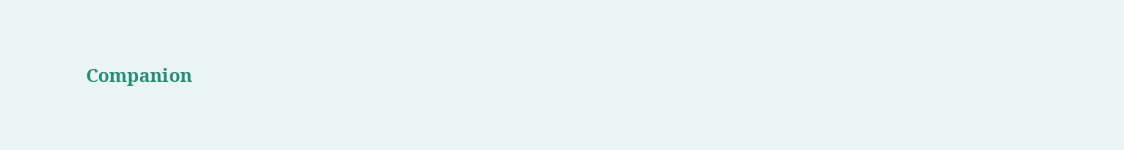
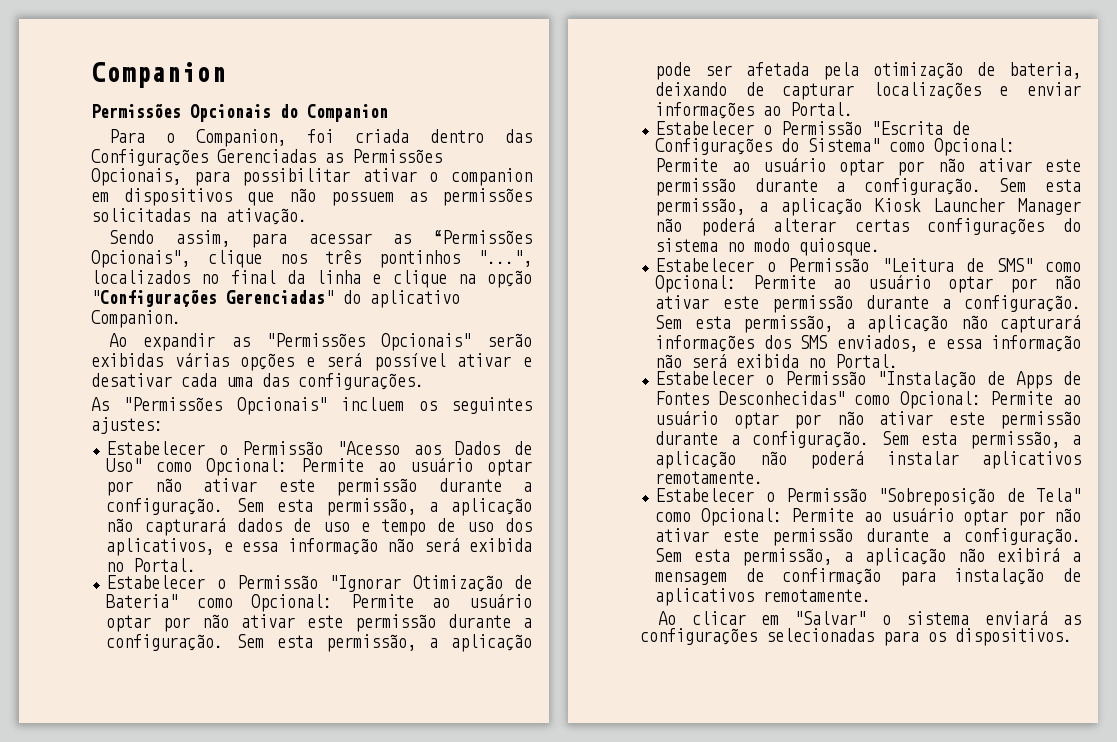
[86,68,192,86] Companion -> [91,62,226,88] [91,104,388,122] [109,129,532,147] [91,149,442,166] [91,168,532,186] [91,188,532,206] [91,208,307,225] [109,230,532,248] [91,250,532,268] [91,270,532,288] [91,290,460,308] [91,310,181,328] [109,333,532,351] [91,353,532,371] [91,373,424,390] [91,397,532,415] [91,417,163,434] [106,441,532,455] [106,458,532,476] [106,478,532,496] [106,498,532,516] [106,518,532,536] [106,538,532,556] [106,558,197,572] [106,575,532,592] [106,594,532,612] [106,614,532,632] [106,634,532,652] [655,62,1081,80] [655,82,1081,100] [655,102,854,119] [655,121,971,135] [655,138,1016,156] [655,158,1081,176] [655,178,1081,196] [655,198,1081,216] [655,218,1081,236] [655,238,881,256] [655,258,1081,272] [655,275,1081,293] [655,295,1081,313] [655,315,1081,333] [655,335,1081,352] [655,354,899,368] [655,371,1081,389] [655,391,1081,409] [655,411,1081,429] [655,431,1081,449] [655,451,1081,469] [655,471,764,484] [655,488,1081,506] [655,508,1081,526] [655,528,1081,546] [655,548,1081,566] [655,568,1081,586] [655,588,872,606] [658,611,1081,625] [640,628,1072,646] Companion // Permissões Opcionais do Companion // Para o Companion, foi criada dentro das Configurações Gerenciadas as Permissões Opcionais, para possibilitar ativar o companion em dispositivos que não possuem as permissões solicitadas na ativação. // Sendo assim, para acessar as “Permissões Opcionais", clique nos três pontinhos "...", localizados no final da linha e clique na opção "Configurações Gerenciadas" do aplicativo Companion. // Ao expandir as "Permissões Opcionais" serão exibidas várias opções e será possível ativar e desativar cada uma das configurações. // As "Permissões Opcionais" incluem os seguintes ajustes: // Estabelecer o Permissão "Acesso aos Dados de Uso" como Opcional: Permite ao usuário optar por não ativar este permissão durante a configuração. Sem esta permissão, a aplicação não capturará dados de uso e tempo de uso dos aplicativos, e essa informação não será exibida no Portal. // Estabelecer o Permissão "Ignorar Otimização de Bateria" como Opcional: Permite ao usuário optar por não ativar este permissão durante a configuração. Sem esta permissão, a aplicação pode ser afetada pela otimização de bateria, deixando de capturar localizações e enviar informações ao Portal. // Estabelecer o Permissão "Escrita de Configurações do Sistema" como Opcional: Permite ao usuário optar por não ativar este permissão durante a configuração. Sem esta permissão, a aplicação Kiosk Launcher Manager não poderá alterar certas configurações do sistema no modo quiosque. // Estabelecer o Permissão "Leitura de SMS" como Opcional: Permite ao usuário optar por não ativar este permissão durante a configuração. Sem esta permissão, a aplicação não capturará informações dos SMS enviados, e essa informação não será exibida no Portal. // Estabelecer o Permissão "Instalação de Apps de Fontes Desconhecidas" como Opcional: Permite ao usuário optar por não ativar este permissão durante a configuração. Sem esta permissão, a aplicação não poderá instalar aplicativos remotamente. // Estabelecer o Permissão "Sobreposição de Tela" como Opcional: Permite ao usuário optar por não ativar este permissão durante a configuração. Sem esta permissão, a aplicação não exibirá a mensagem de confirmação para instalação de aplicativos remotamente. // Ao clicar em "Salvar" o sistema enviará as configurações selecionadas para os dispositivos.

